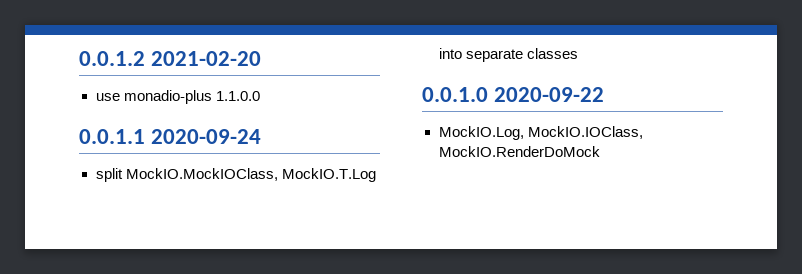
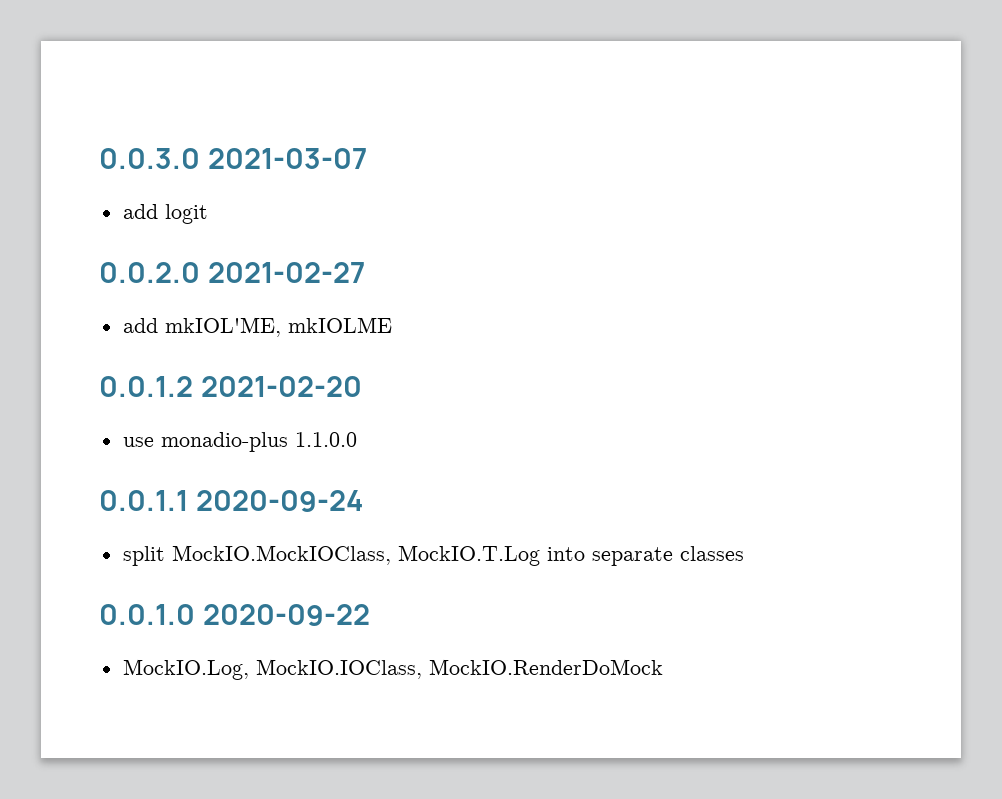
(79, 58) none -> [99,148,367,169] [122,204,208,224] [99,262,365,283] [122,317,392,337] 0.0.3.0 2021-03-07 // add logit // 0.0.2.0 2021-02-27 // add mkIOL'ME, mkIOLME //

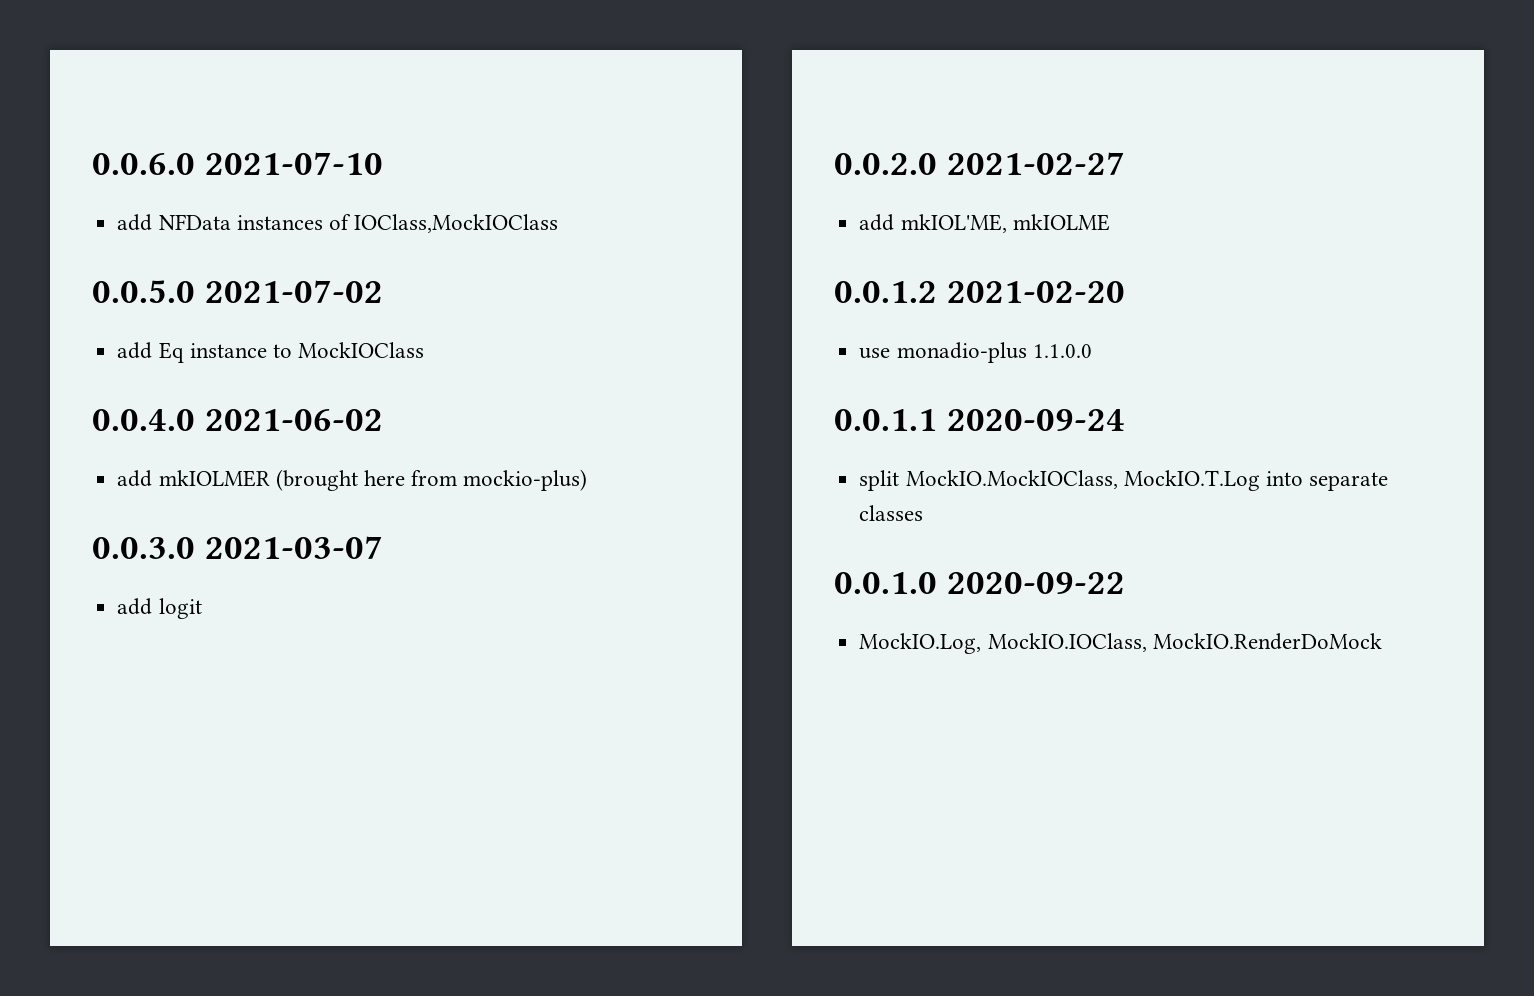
(99, 158) none -> [92,152,383,175] [117,214,559,233] [92,280,383,303] [117,342,425,363] [92,409,383,431] [117,469,588,491] 0.0.6.0 2021-07-10 // add NFData instances of IOClass,MockIOClass // 0.0.5.0 2021-07-02 // add Eq instance to MockIOClass // 0.0.4.0 2021-06-02 // add mkIOLMER (brought here from mockio-plus) //

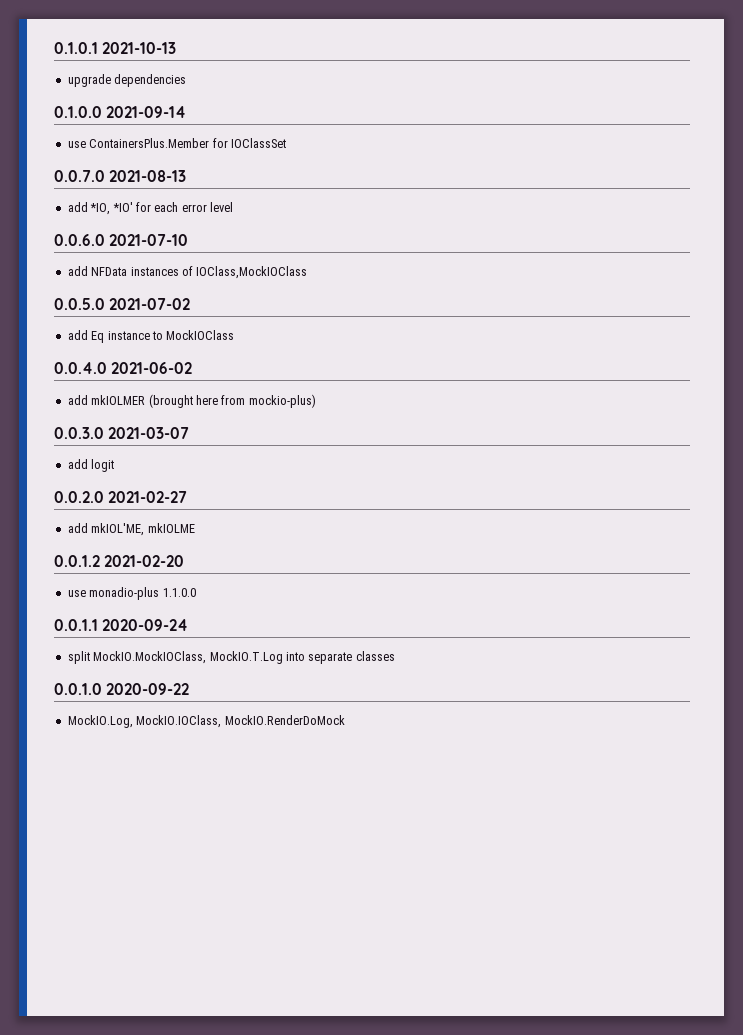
(92, 164) none -> [54,42,177,54] [67,74,187,87] [54,106,187,118] [67,138,286,148] [54,170,187,182] [67,202,233,215] 0.1.0.1 2021-10-13 // upgrade dependencies // 0.1.0.0 2021-09-14 // use ContainersPlus.Member for IOClassSet // 0.0.7.0 2021-08-13 // add *IO, *IO' for each error level //

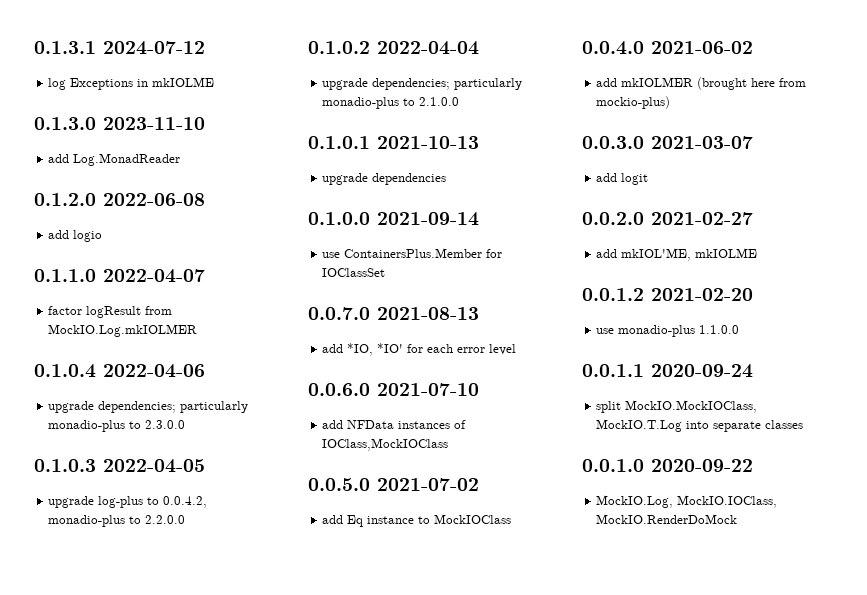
(54, 48) none -> [34,41,205,55] [48,77,215,90] [34,117,205,130] [48,153,181,166] [34,193,205,206] [48,230,103,242] [34,269,205,283] [48,306,173,318] [48,324,198,337] [34,364,205,378] [48,401,249,413] [48,420,186,432] [34,459,205,473] [48,496,208,508] [48,515,186,527] [308,41,479,55] [322,78,523,90] [322,97,460,109] 0.1.3.1 2024-07-12 // log Exceptions in mkIOLME // 0.1.3.0 2023-11-10 // add Log.MonadReader // 0.1.2.0 2022-06-08 // add logio // 0.1.1.0 2022-04-07 // factor logResult from MockIO.Log.mkIOLMER // 0.1.0.4 2022-04-06 // upgrade dependencies; particularly monadio-plus to 2.3.0.0 // 0.1.0.3 2022-04-05 // upgrade log-plus to 0.0.4.2, monadio-plus to 2.2.0.0 // 0.1.0.2 2022-04-04 // upgrade dependencies; particularly monadio-plus to 2.1.0.0 //

